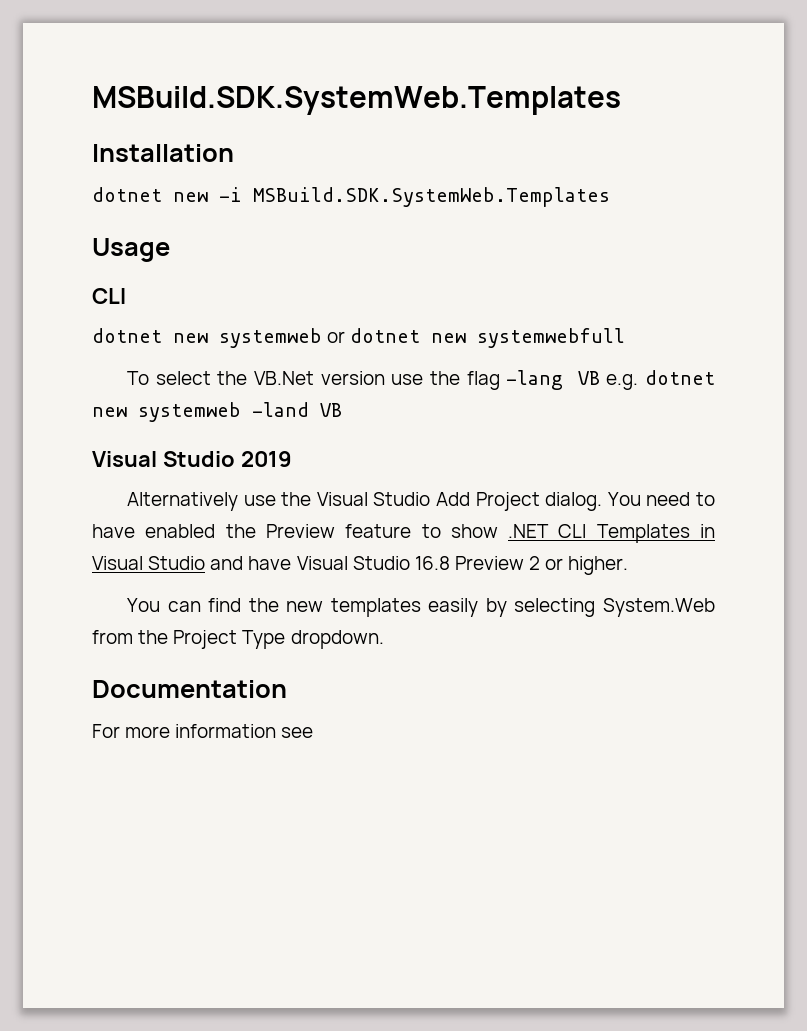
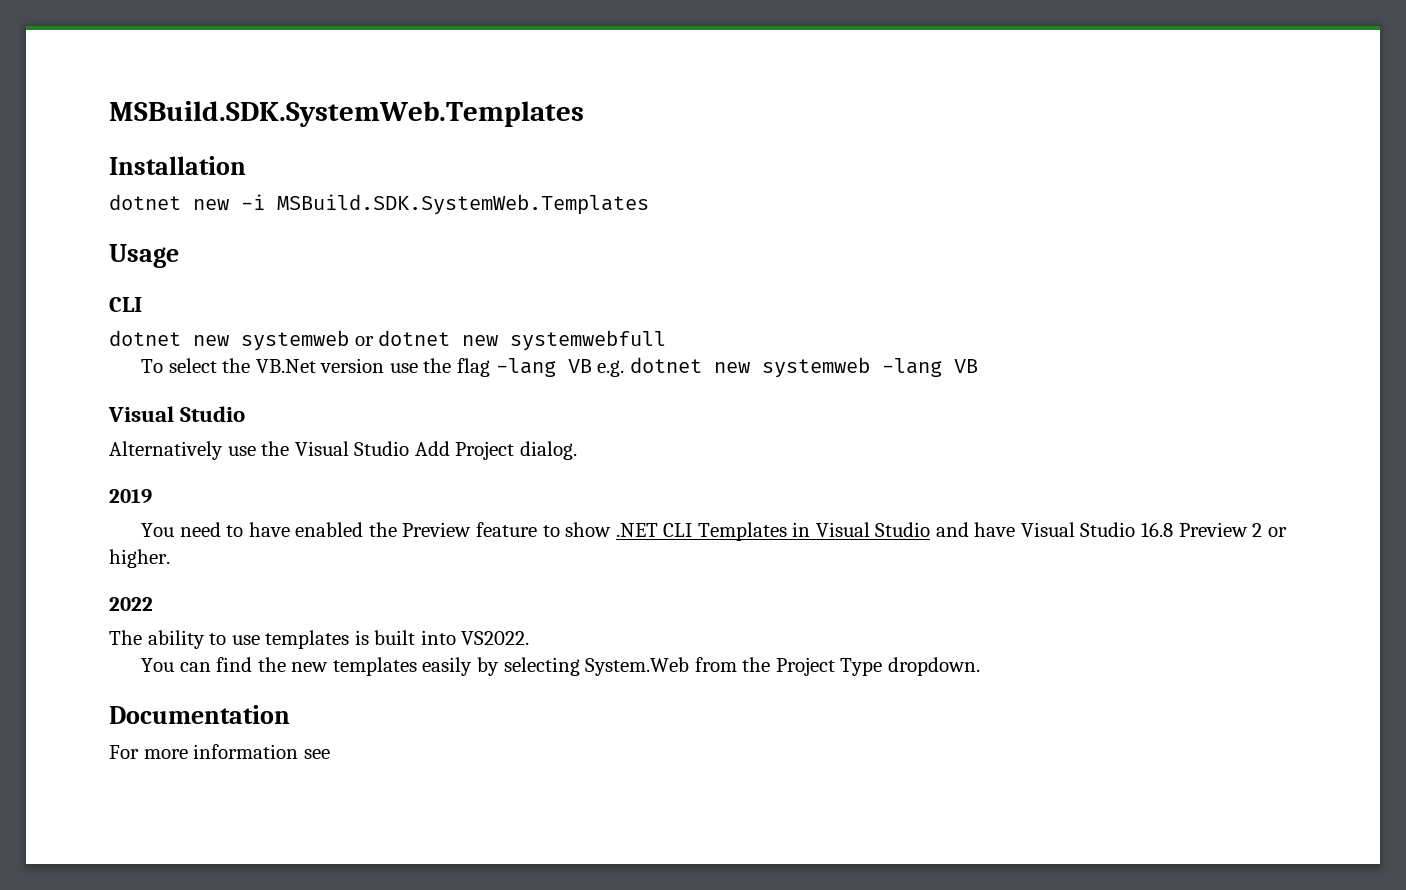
[252,402,309,417] -land -> [881,358,942,377] -lang
[240,451,292,467] 2019 -> (246, 414) none
(603, 501) none -> [109,489,152,504] // 2019 //
(629, 565) none -> [109,597,153,611] [109,630,530,649] // 2022 // The ability to use templates is built into VS2022.

